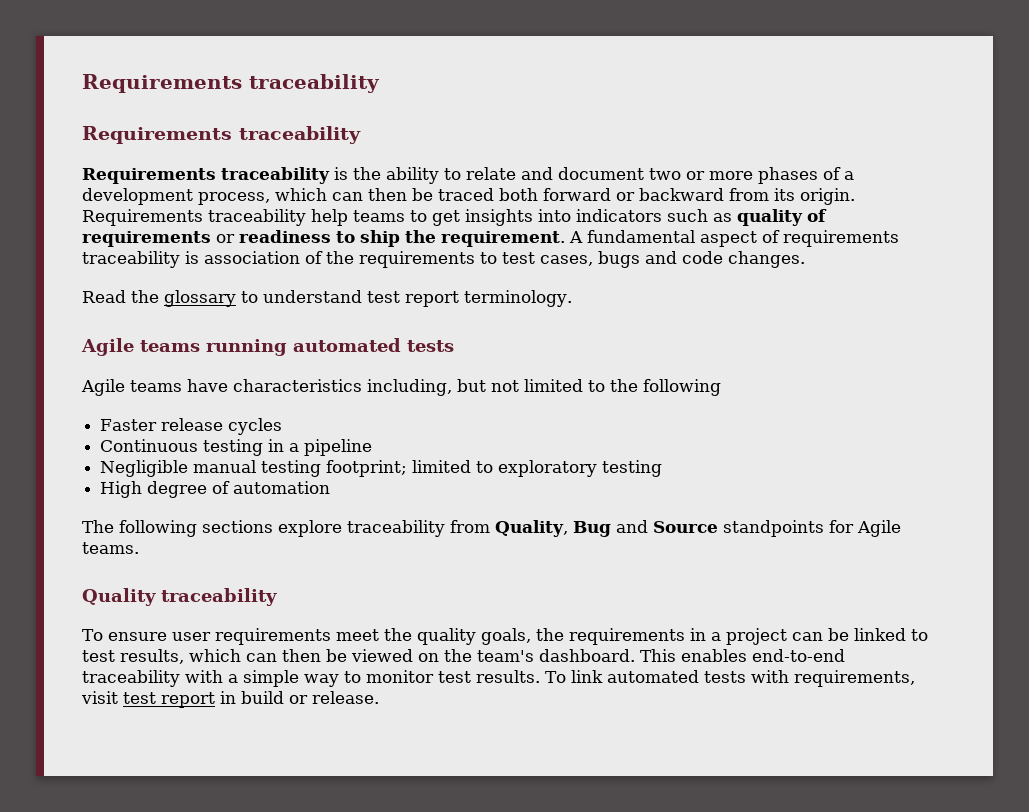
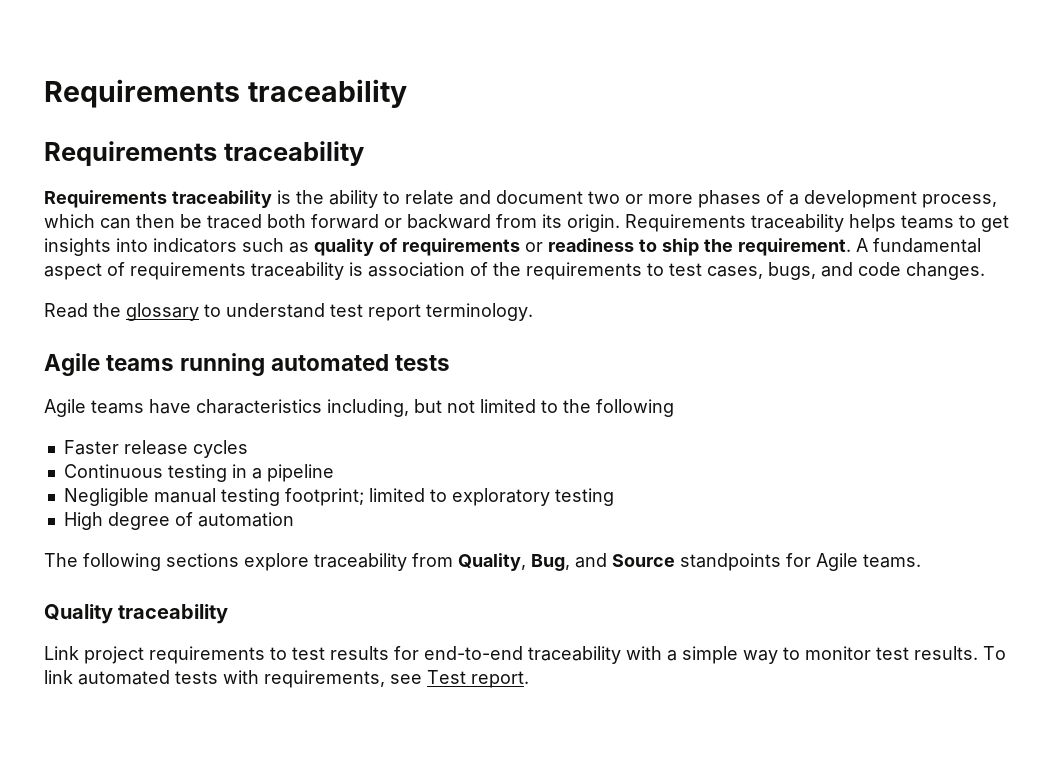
[311,209,348,226] help -> [849,214,896,232] helps
[598,251,640,268] bugs -> [768,262,816,280] bugs,
[573,521,611,537] Bug -> [531,554,570,571] Bug,
[82,628,928,645] [82,649,747,664] To ensure user requirements meet the quality goals, the requirements in a project can be linked to test results, which can then be viewed on the team's dashboard. This enables -> [44,646,419,664] Link project requirements to test results for
[81,691,379,708] visit test report in build or release. -> [390,670,529,688] see Test report.

